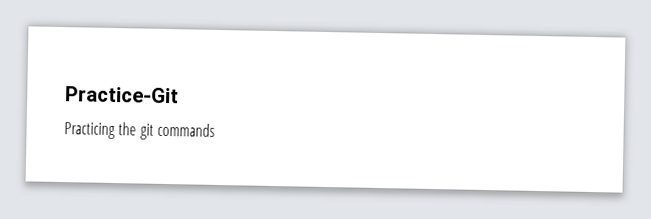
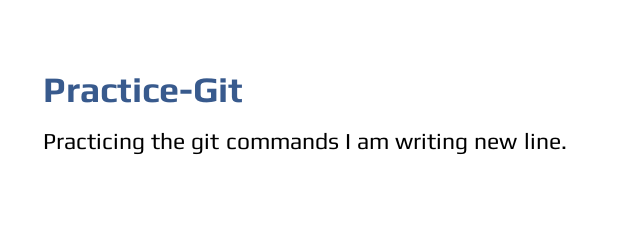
(215, 129) none -> [344,132,567,155] I am writing new line.

